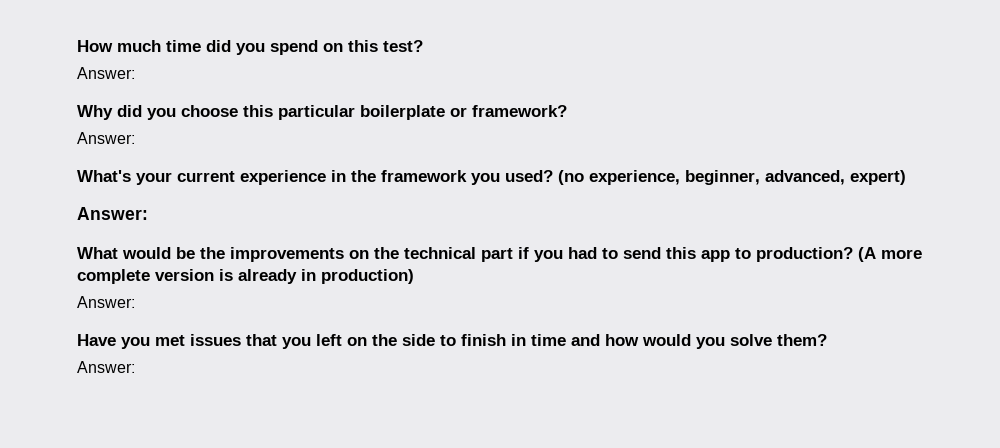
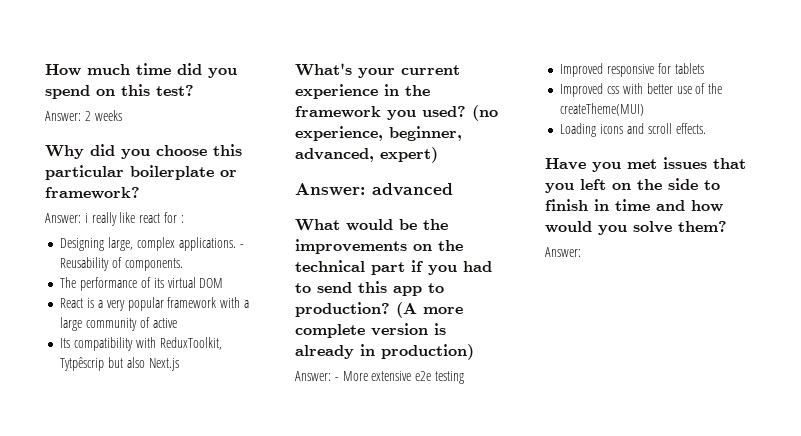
(135, 73) none -> [84,110,122,121] 2 weeks
(135, 138) none -> [84,212,184,226] [60,237,244,251] [60,257,183,271] [60,277,224,291] [60,297,249,311] [60,317,177,331] [60,337,222,351] [60,357,179,371] i really like react for : // Designing large, complex applications. - Reusability of components. // The performance of its virtual DOM // React is a very popular framework with a large community of active // Its compatibility with ReduxToolkit, Tytpêscrip but also Next.js
(148, 213) none -> [372,183,453,196] advanced
(135, 302) none -> [334,371,464,384] [560,63,704,77] [560,83,723,97] [560,103,645,116] [560,123,706,137] - More extensive e2e testing // Improved responsive for tablets // Improved css with better use of the createTheme(MUI) // Loading icons and scroll effects.

